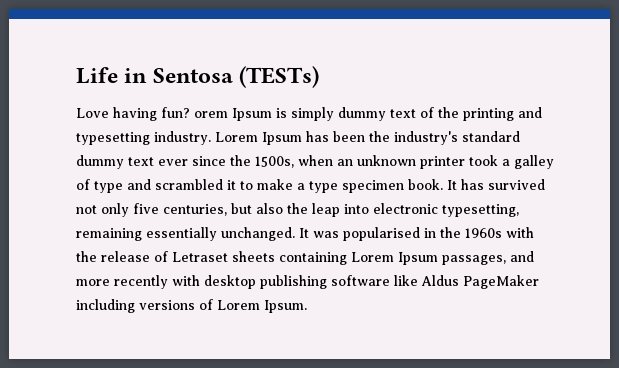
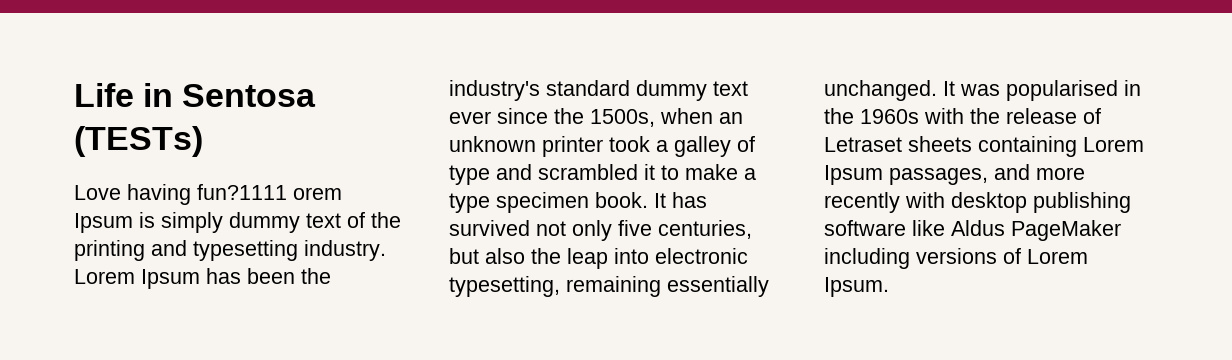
[161,107,190,118] fun? -> [197,184,287,200] fun?1111

